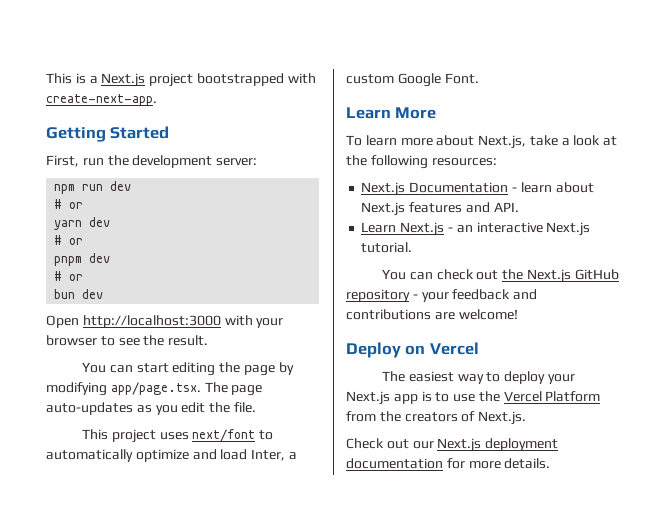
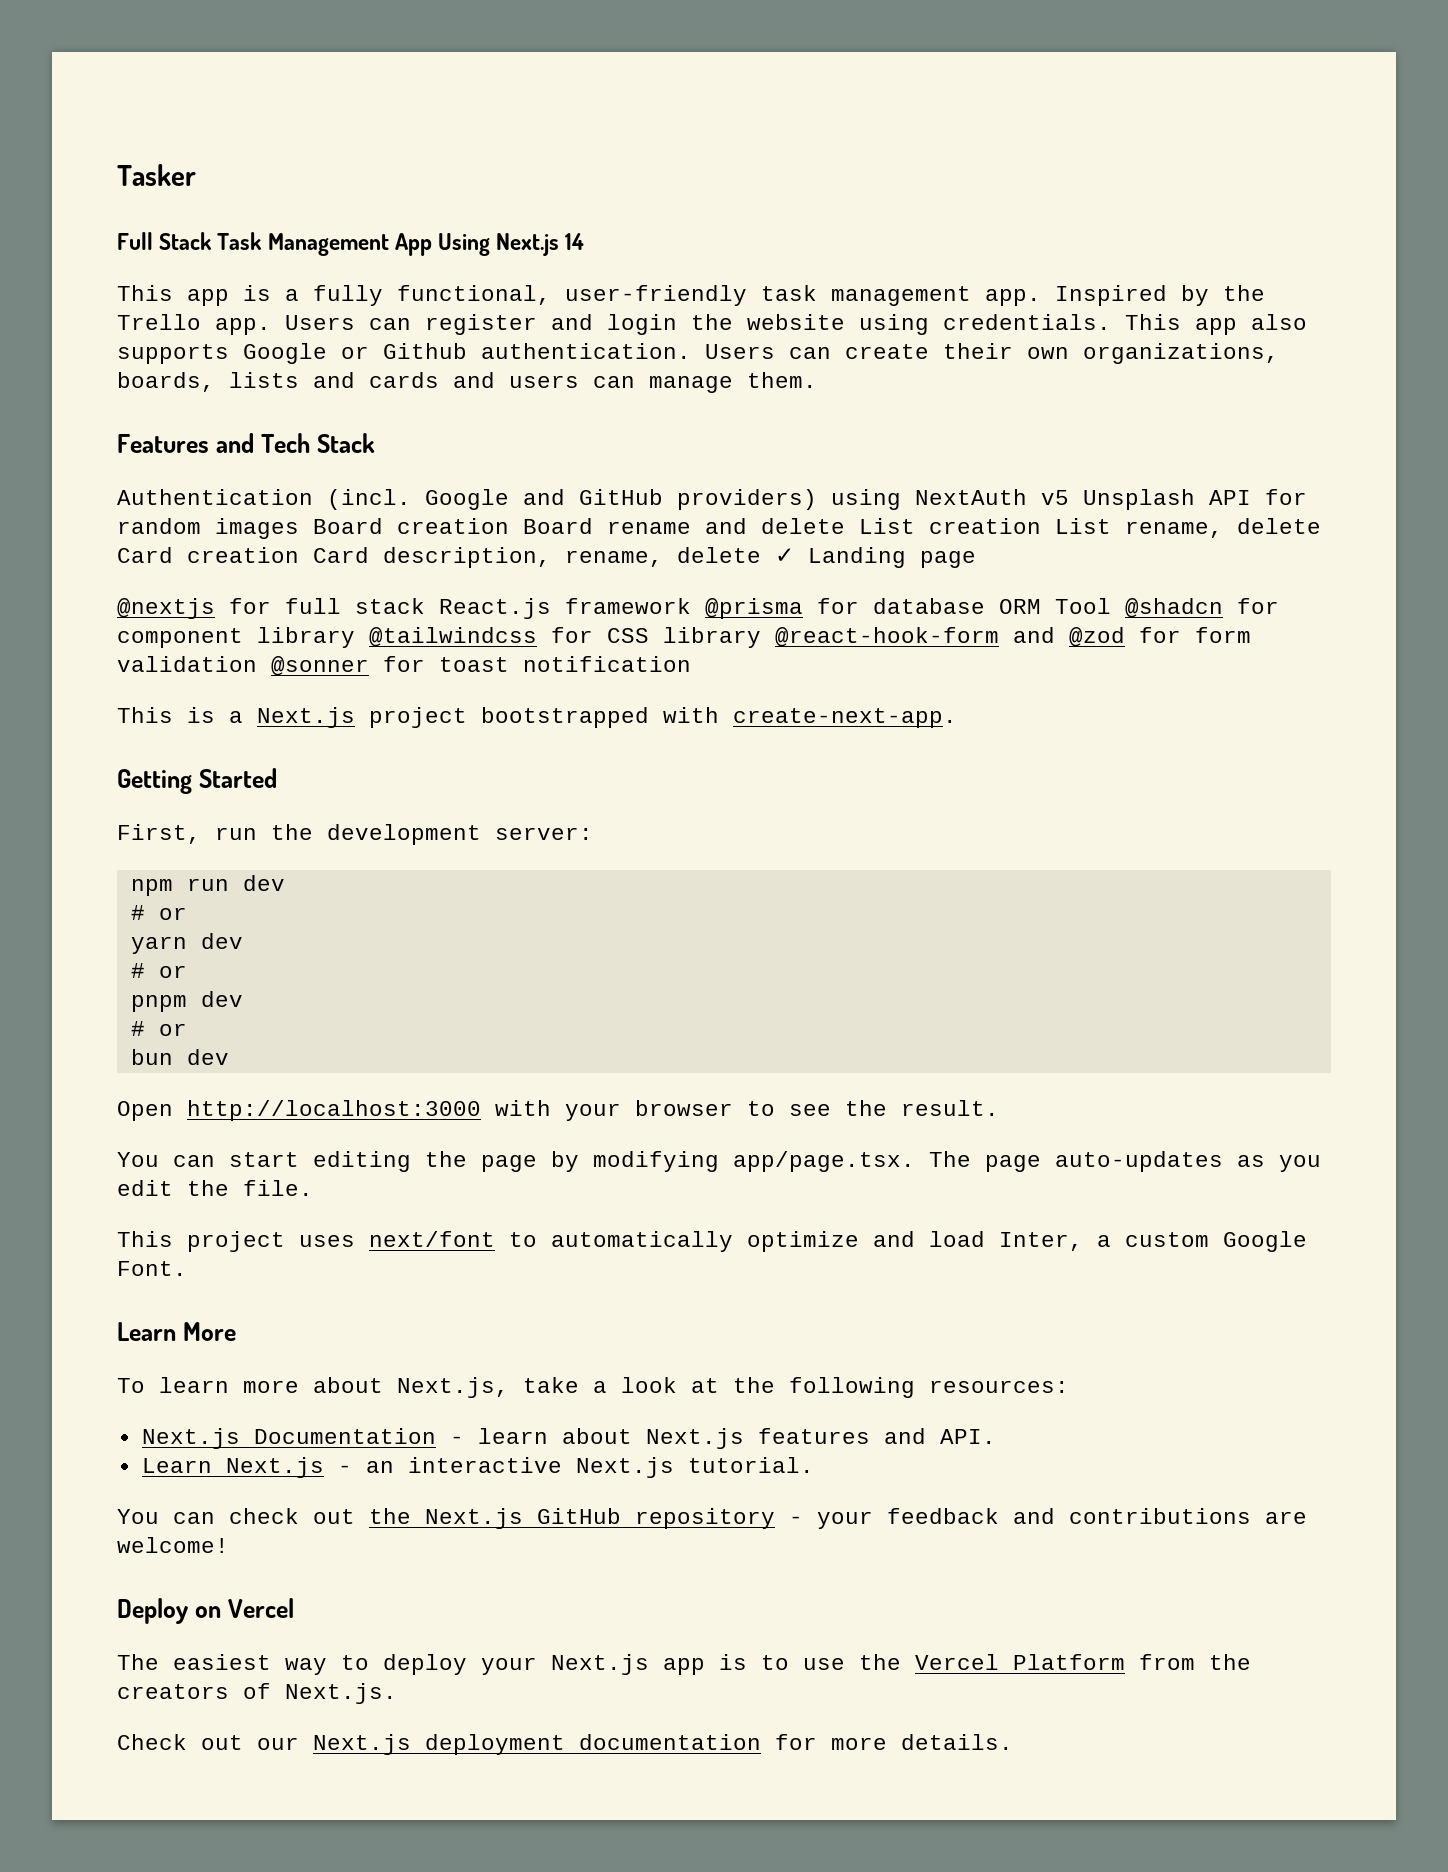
(46, 78) none -> [117,164,196,186] [117,232,585,256] [117,285,1265,306] [117,314,1307,335] [117,343,1279,364] [117,372,817,393] [117,433,375,453] [117,489,1307,510] [117,518,1321,539] [117,547,976,568] [117,598,1279,619] [117,627,1251,648] [117,656,691,676] Tasker // Full Stack Task Management App Using Next.js 14 // This app is a fully functional, user-friendly task management app. Inspired by the Trello app. Users can register and login the website using credentials. This app also supports Google or Github authentication. Users can create their own organizations, boards, lists and cards and users can manage them. // Features and Tech Stack // Authentication (incl. Google and GitHub providers) using NextAuth v5 Unsplash API for random images Board creation Board rename and delete List creation List rename, delete Card creation Card description, rename, delete ✓ Landing page // @nextjs for full stack React.js framework @prisma for database ORM Tool @shadcn for component library @tailwindcss for CSS library @react-hook-form and @zod for form validation @sonner for toast notification //

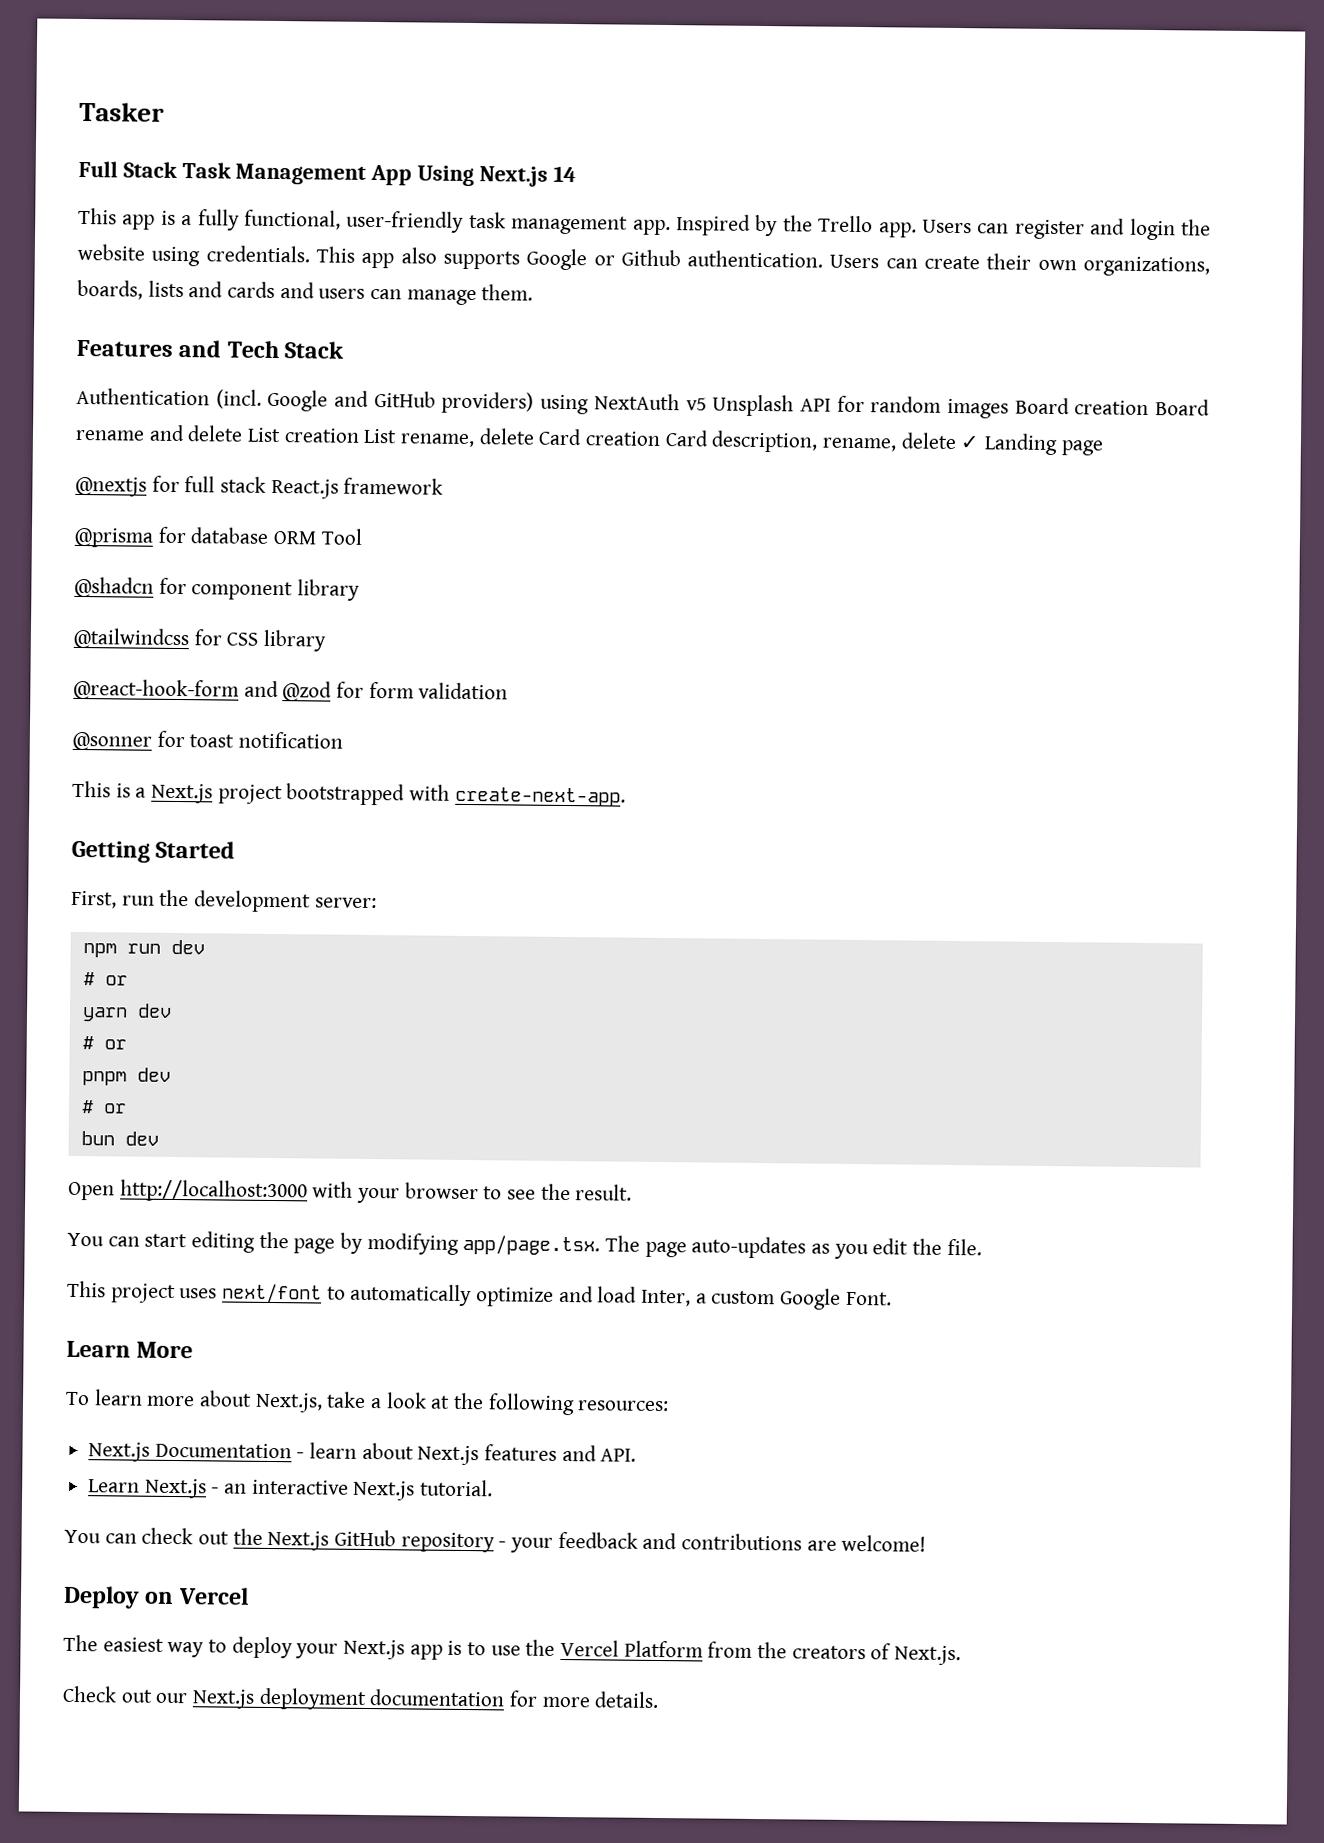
(691, 606) none -> (444, 486) //
(1111, 606) none -> (363, 536) //
(355, 637) none -> (361, 590) //
(761, 637) none -> (327, 640) //
(257, 664) none -> (509, 691) //

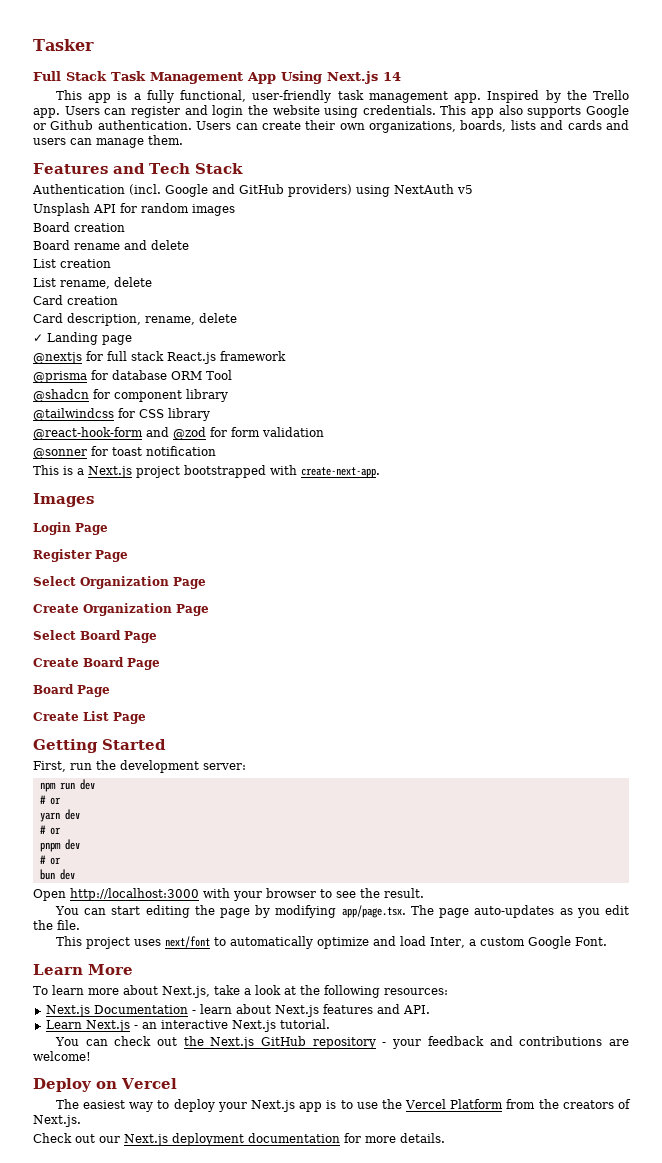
(707, 404) none -> (473, 189) //
(1009, 408) none -> (235, 210) //
(1150, 407) none -> (125, 227) //
(244, 433) none -> (189, 245) //
(360, 435) none -> (111, 263) //
(535, 436) none -> (152, 282) //
(662, 438) none -> (118, 300) //
(957, 441) none -> (237, 318) //
(626, 796) none -> [33,493,94,507] [33,522,108,535] [33,549,128,562] [33,576,206,589] [33,603,209,616] [33,630,157,643] [33,657,160,670] [33,684,110,697] [33,711,146,724] // Images // Login Page // Register Page // Select Organization Page // Create Organization Page // Select Board Page // Create Board Page // Board Page // Create List Page

